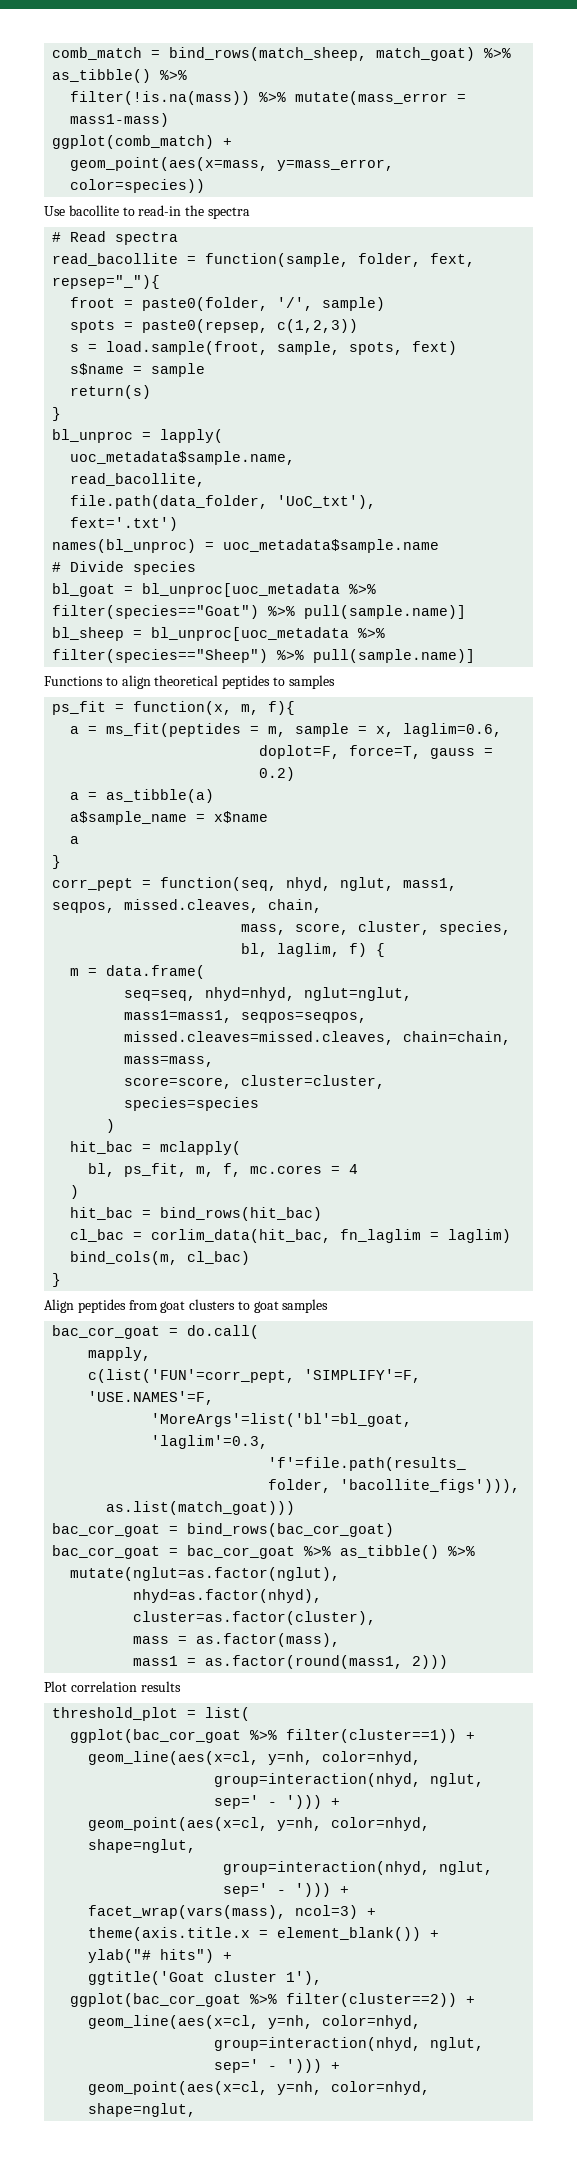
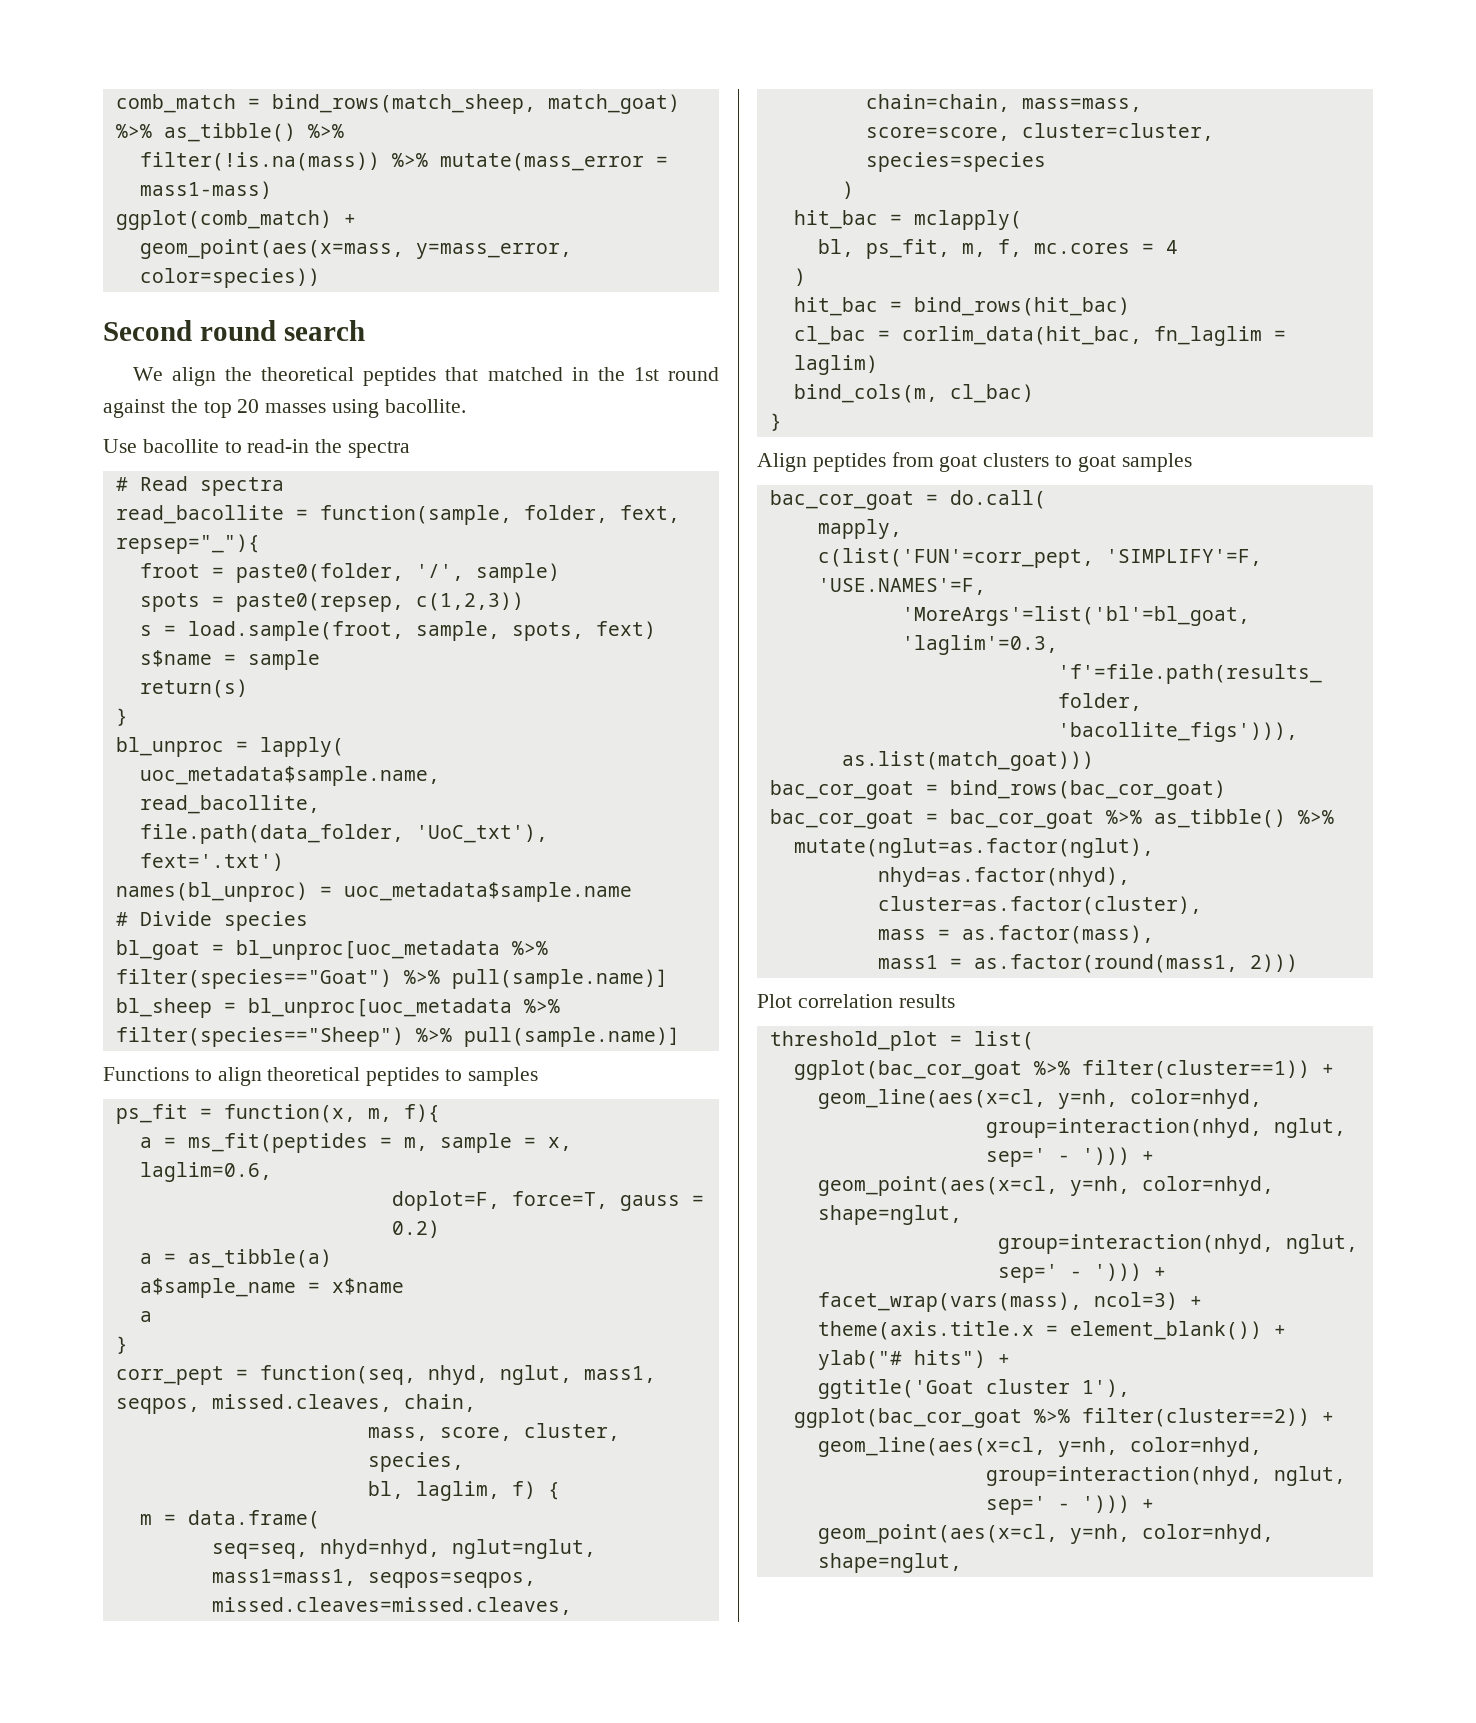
(206, 186) none -> [103,320,365,341] [132,367,719,386] [103,399,466,418] // Second round search // We align the theoretical peptides that matched in the 1st round against the top 20 masses using bacollite.

